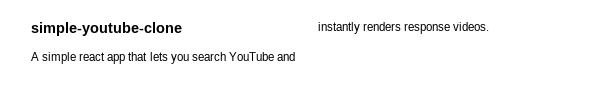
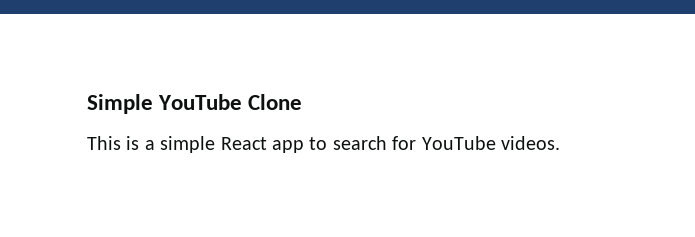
[31,22,182,36] [31,52,295,64] [318,22,451,34] simple-youtube-clone // A simple react app that lets you search YouTube and instantly renders response -> [87,94,303,114] [87,136,496,153] Simple YouTube Clone // This is a simple React app to search for YouTube

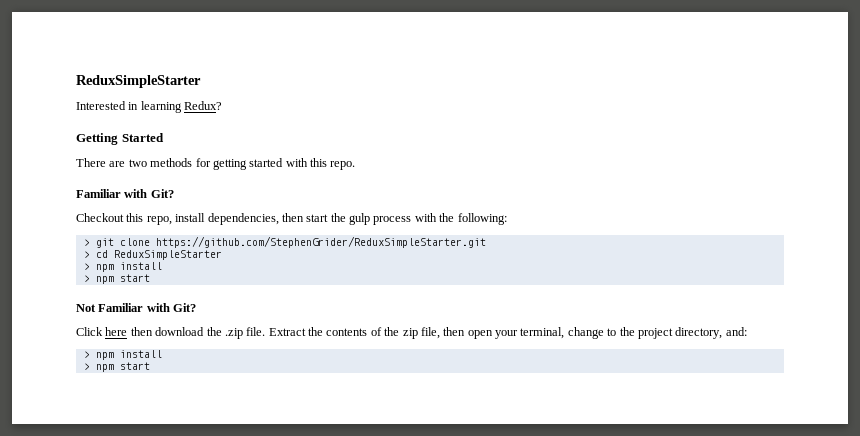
[87,94,303,114] [87,136,560,153] Simple YouTube Clone // This is a simple React app to search for YouTube videos. -> [76,75,201,88] [76,101,223,113] [76,133,164,145] [76,158,356,170] [76,189,174,198] [76,213,507,225] [83,236,486,248] [83,250,222,260] [83,262,162,272] [83,274,150,284] [76,303,197,312] [76,327,747,339] [83,350,162,360] [83,362,150,372] ReduxSimpleStarter // Interested in learning Redux? // Getting Started // There are two methods for getting started with this repo. // Familiar with Git? // Checkout this repo, install dependencies, then start the gulp process with the following: // > git clone https://github.com/StephenGrider/ReduxSimpleStarter.git // > cd ReduxSimpleStarter // > npm install // > npm start // Not Familiar with Git? // Click here then download the .zip file. Extract the contents of the zip file, then open your terminal, change to the project directory, and: // > npm install // > npm start

